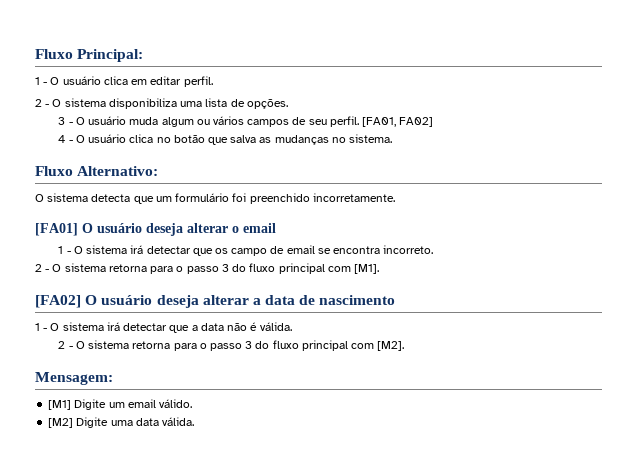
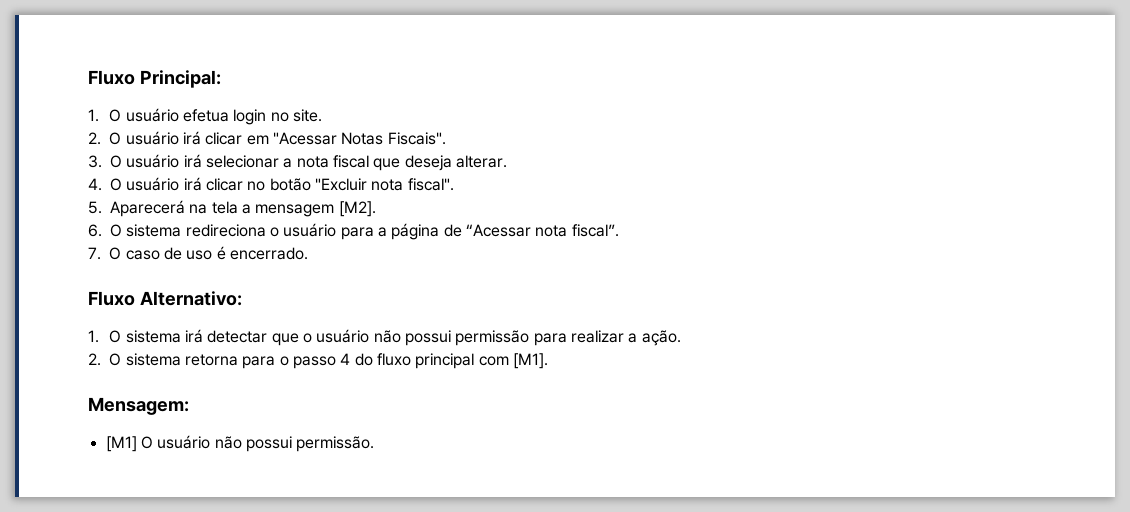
[35,76,213,87] [35,98,288,109] [58,116,434,127] [58,134,393,145] [35,166,159,176] [35,193,395,204] [35,223,276,236] [58,245,434,256] [35,263,229,274] 1 - O usuário clica em editar perfil. // 2 - O sistema disponibiliza uma lista de opções. // 3 - O usuário muda algum ou vários campos de seu perfil. [FA01, FA02] // 4 - O usuário clica no botão que salva as mudanças no sistema. // Fluxo Alternativo: // O sistema detecta que um formulário foi preenchido incorretamente. // [FA01] O usuário deseja alterar o email // 1 - O sistema irá detectar que os campo de email se encontra incorreto. // 2 - O sistema retorna para o passo 3 -> [88,108,323,125] [88,131,446,145] [88,154,507,171] [88,177,454,191] [88,200,376,217] [88,223,619,240] [88,246,309,260] [88,291,242,306] [88,329,681,346] [88,353,351,369] 1. O usuário efetua login no site. // 2. O usuário irá clicar em "Acessar Notas Fiscais". // 3. O usuário irá selecionar a nota fiscal que deseja alterar. // 4. O usuário irá clicar no botão "Excluir nota fiscal". // 5. Aparecerá na tela a mensagem [M2]. // 6. O sistema redireciona o usuário para a página de “Acessar nota fiscal”. // 7. O caso de uso é encerrado. // Fluxo Alternativo: // 1. O sistema irá detectar que o usuário não possui permissão para realizar a ação. // 2. O sistema retorna para o passo 4
[35,295,396,308] [35,322,292,333] [58,340,405,351] [35,372,113,385] [48,399,193,410] [48,417,195,428] [FA02] O usuário deseja alterar a data de nascimento // 1 - O sistema irá detectar que a data não é válida. // 2 - O sistema retorna para o passo 3 do fluxo principal com [M2]. // Mensagem: // [M1] Digite um email válido. // [M2] Digite uma data válida. -> [88,397,189,415] [105,435,375,452] Mensagem: // [M1] O usuário não possui permissão.

